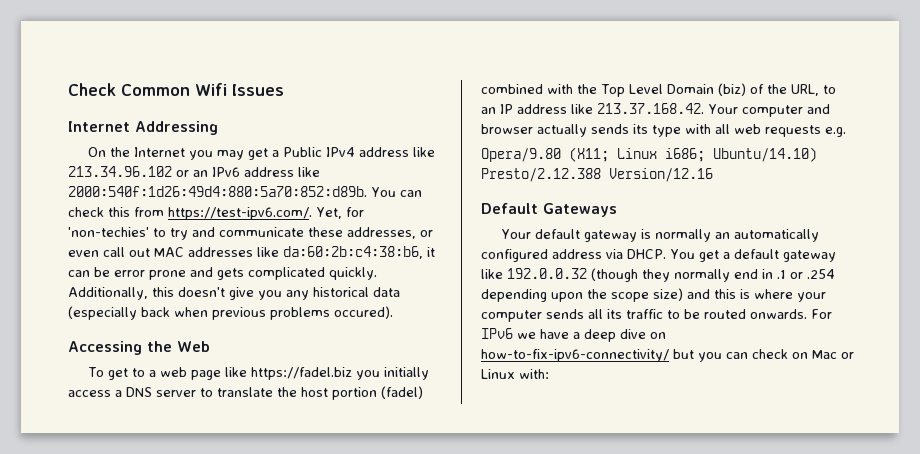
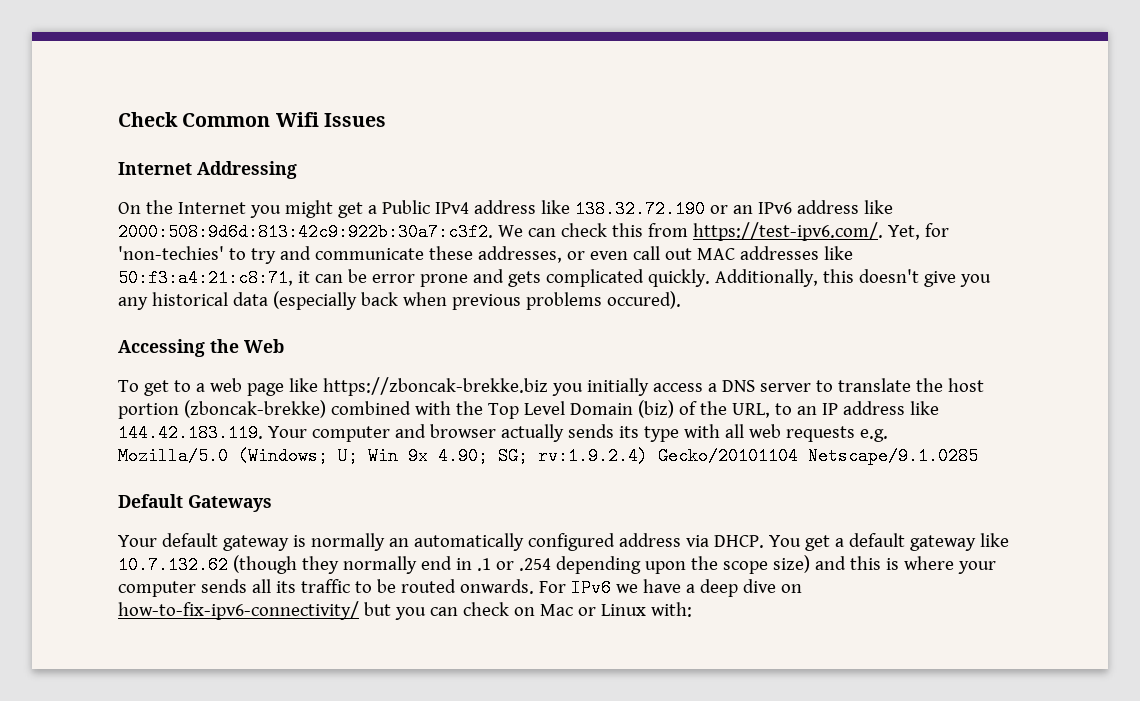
[216,150,244,160] may -> [284,200,333,218] might
[68,166,172,177] 213.34.96.102 -> [574,200,705,218] 138.32.72.190
[68,186,396,197] 2000:540f:1d26:49d4:880:5a70:852:d89b. You -> [118,223,523,241] 2000:508:9d6d:813:42c9:922b:30a7:c3f2. We
[283,246,423,259] da:60:2b:c4:38:b6, -> [118,269,293,287] 50:f3:a4:21:c8:71,
[250,367,352,380] https://fadel.biz -> [322,377,548,396] https://zboncak-brekke.biz
[381,386,423,399] (fadel) -> [183,400,326,418] (zboncak-brekke)
[597,103,704,114] 213.37.168.42. -> [118,424,263,442] 144.42.183.119.
[481,147,817,162] [481,168,713,182] Opera/9.80 (X11; Linux i686; Ubuntu/14.10) Presto/2.12.388 Version/12.16 -> [118,447,978,465] Mozilla/5.0 (Windows; U; Win 9x 4.90; SG; rv:1.9.2.4) Gecko/20101104 Netscape/9.1.0285
[507,268,587,279] 192.0.0.32 -> [118,556,228,574] 10.7.132.62

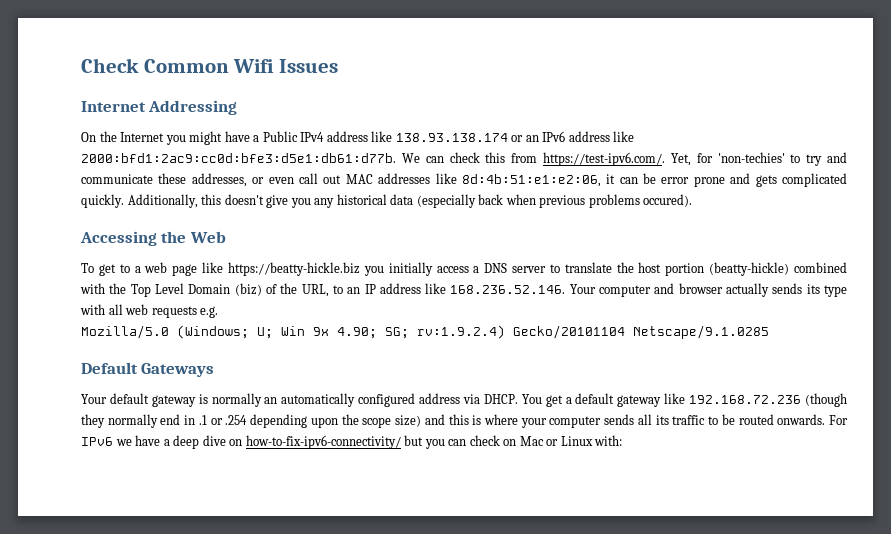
[337,202,363,218] get -> [224,131,250,142] have
[574,200,705,218] 138.32.72.190 -> [395,133,508,142] 138.93.138.174
[118,223,493,241] 2000:508:9d6d:813:42c9:922b:30a7:c3f2. -> [81,153,396,163] 2000:bfd1:2ac9:cc0d:bfe3:d5e1:db61:d77b.
[118,269,293,287] 50:f3:a4:21:c8:71, -> [461,174,601,187] 8d:4b:51:e1:e2:06,
[322,377,548,396] https://zboncak-brekke.biz -> [227,262,360,276] https://beatty-hickle.biz
[183,400,326,418] (zboncak-brekke) -> [709,262,790,276] (beatty-hickle)
[118,424,263,442] 144.42.183.119. -> [450,285,566,294] 168.236.52.146.
[118,556,228,574] 10.7.132.62 -> [689,395,802,404] 192.168.72.236

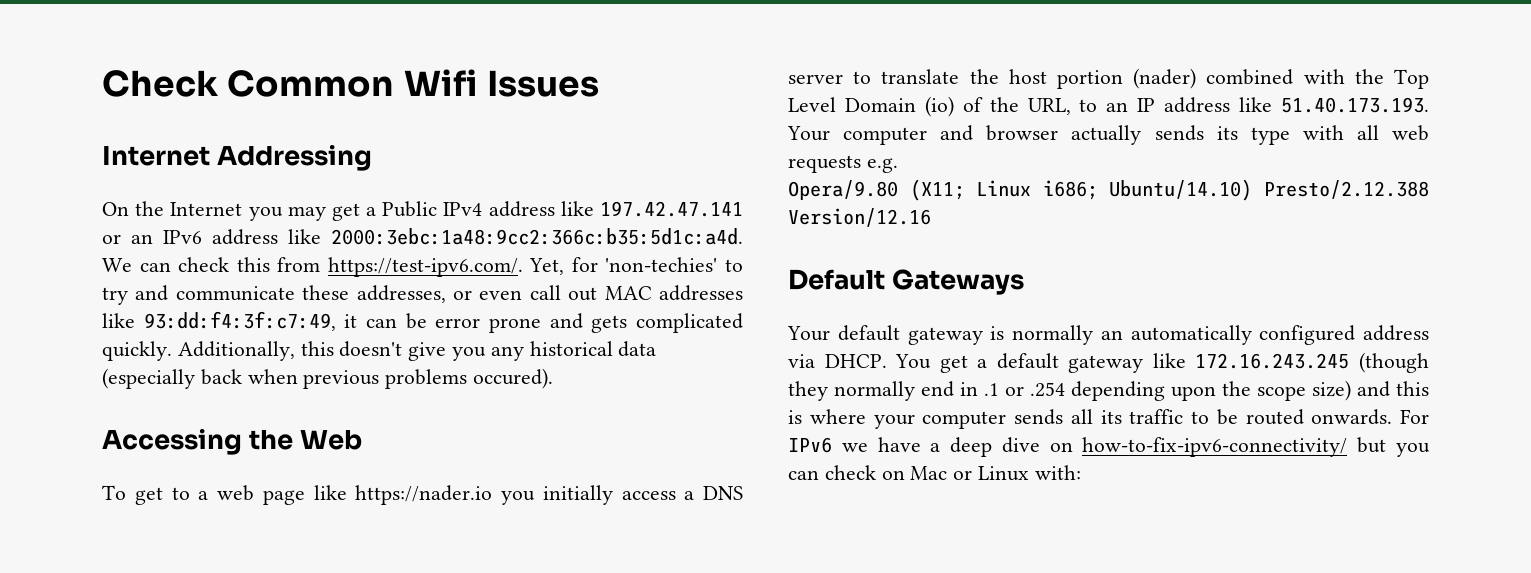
[189,131,250,145] might have -> [287,203,360,221] may get
[395,133,508,142] 138.93.138.174 -> [600,201,743,217] 197.42.47.141
[81,153,396,163] 2000:bfd1:2ac9:cc0d:bfe3:d5e1:db61:d77b. -> [331,228,743,245] 2000:3ebc:1a48:9cc2:366c:b35:5d1c:a4d.
[461,174,601,187] 8d:4b:51:e1:e2:06, -> [143,311,336,331] 93:dd:f4:3f:c7:49,
[227,262,360,276] https://beatty-hickle.biz -> [355,485,493,505] https://nader.io
[709,262,790,276] (beatty-hickle) -> [1133,68,1197,89] (nader)
[234,283,262,296] (biz) -> [924,96,954,117] (io)
[450,285,566,294] 168.236.52.146. -> [1281,97,1429,113] 51.40.173.193.
[81,325,769,339] Mozilla/5.0 (Windows; U; Win 9x 4.90; SG; rv:1.9.2.4) Gecko/20101104 Netscape/9.1.0285 -> [788,179,1429,201] [788,208,931,227] Opera/9.80 (X11; Linux i686; Ubuntu/14.10) Presto/2.12.388 Version/12.16
[689,395,802,404] 192.168.72.236 -> [1195,353,1350,369] 172.16.243.245

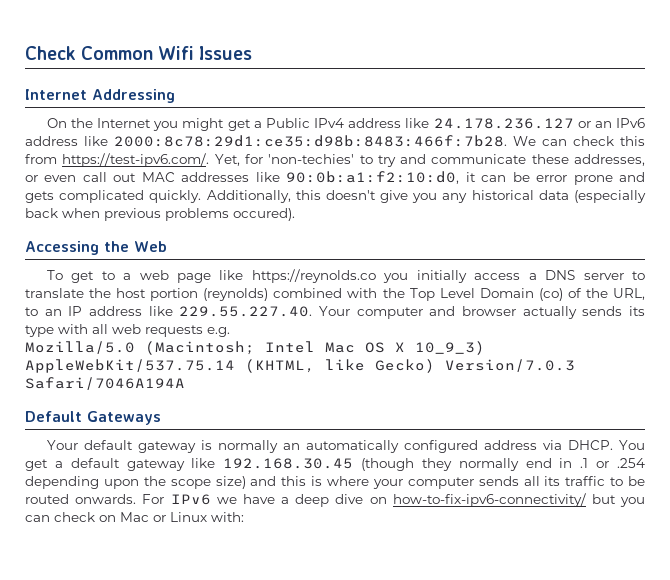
[287,206,326,221] may -> [182,118,225,131] might
[600,201,743,217] 197.42.47.141 -> [433,118,574,129] 24.178.236.127
[331,228,743,245] 2000:3ebc:1a48:9cc2:366c:b35:5d1c:a4d. -> [114,135,507,147] 2000:8c78:29d1:ce35:d98b:8483:466f:7b28.
[143,311,336,331] 93:dd:f4:3f:c7:49, -> [286,171,460,184] 90:0b:a1:f2:10:d0,
[355,485,493,505] https://nader.io -> [251,269,376,283] https://reynolds.co
[1133,68,1197,89] (nader) -> [203,288,269,301] (reynolds)
[924,96,954,117] (io) -> [538,288,563,301] (co)
[1281,97,1429,113] 51.40.173.193. -> [179,306,313,317] 229.55.227.40.
[788,179,1429,201] [788,208,931,227] Opera/9.80 (X11; Linux i686; Ubuntu/14.10) Presto/2.12.388 Version/12.16 -> [25,341,485,355] [25,359,575,373] [25,377,185,390] Mozilla/5.0 (Macintosh; Intel Mac OS X 10_9_3) AppleWebKit/537.75.14 (KHTML, like Gecko) Version/7.0.3 Safari/7046A194A
[1195,353,1350,369] 172.16.243.245 -> [223,458,354,469] 192.168.30.45

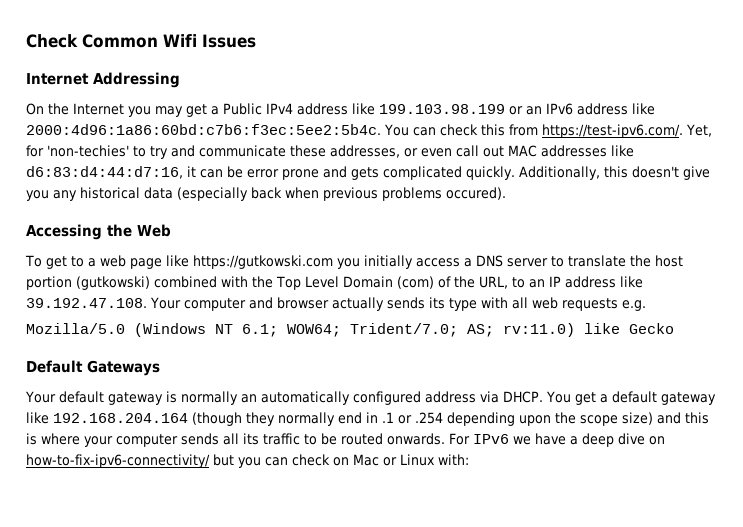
[182,118,225,131] might -> [155,106,183,117] may
[433,118,574,129] 24.178.236.127 -> [379,104,505,114] 199.103.98.199
[114,135,536,147] 2000:8c78:29d1:ce35:d98b:8483:466f:7b28. We -> [26,124,409,136] 2000:4d96:1a86:60bd:c7b6:f3ec:5ee2:5b4c. You
[286,171,460,184] 90:0b:a1:f2:10:d0, -> [26,166,183,179] d6:83:d4:44:d7:16,
[251,269,376,283] https://reynolds.co -> [192,255,333,269] https://gutkowski.com
[203,288,269,301] (reynolds) -> [76,276,150,290] (gutkowski)
[538,288,563,301] (co) -> [396,276,434,289] (com)
[179,306,313,317] 229.55.227.40. -> [26,298,147,308] 39.192.47.108.
[145,341,485,355] [25,359,575,373] [25,377,185,390] (Macintosh; Intel Mac OS X 10_9_3) AppleWebKit/537.75.14 (KHTML, like Gecko) Version/7.0.3 Safari/7046A194A -> [134,323,674,337] (Windows NT 6.1; WOW64; Trident/7.0; AS; rv:11.0) like Gecko
[223,458,354,469] 192.168.30.45 -> [53,413,188,423] 192.168.204.164

